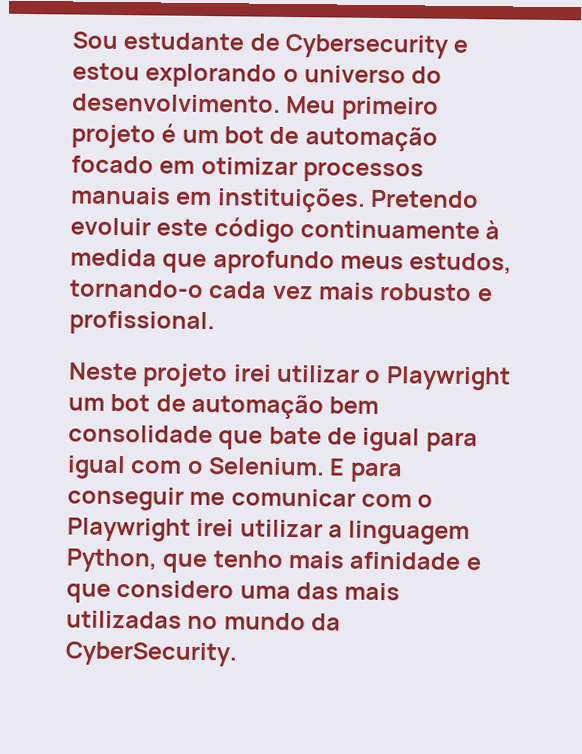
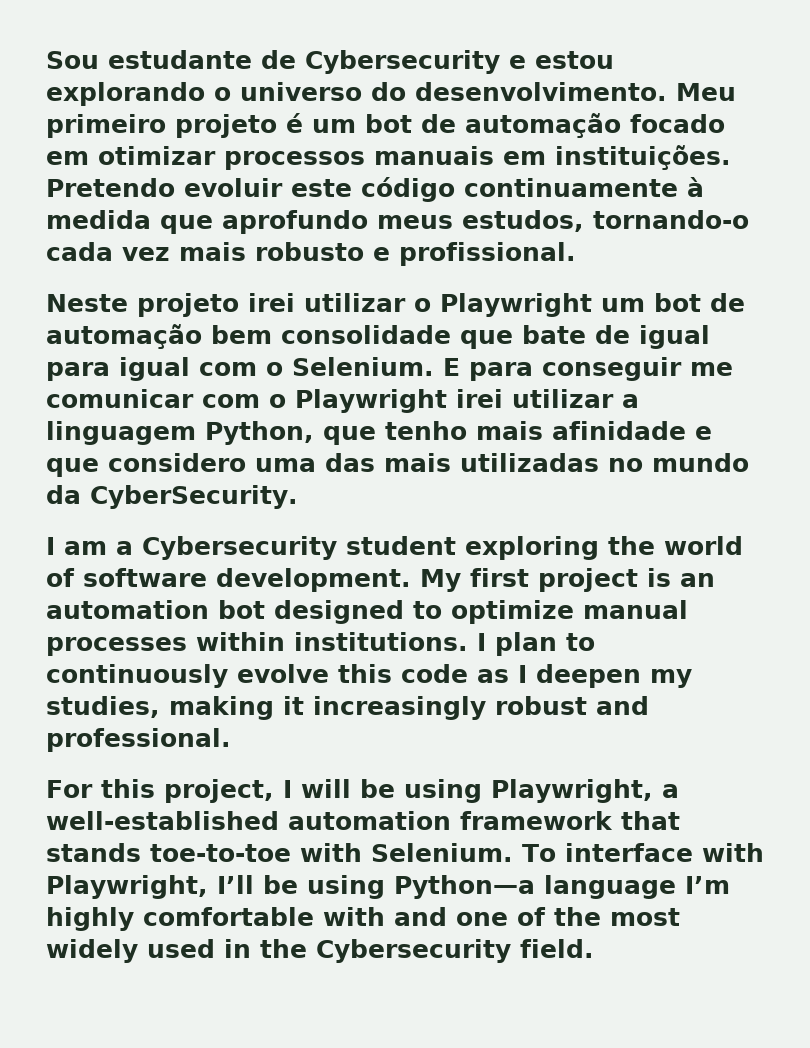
(237, 654) none -> [46,536,743,560] [46,568,715,592] [46,600,688,624] [46,632,595,656] [46,664,692,688] [46,696,649,720] [46,728,231,752] [46,779,679,803] [46,811,680,830] [46,843,764,862] [46,875,730,899] [46,907,680,931] [46,939,594,963] // I am a Cybersecurity student exploring the world of software development. My first project is an automation bot designed to optimize manual processes within institutions. I plan to continuously evolve this code as I deepen my studies, making it increasingly robust and professional. // For this project, I will be using Playwright, a well-established automation framework that stands toe-to-toe with Selenium. To interface with Playwright, I’ll be using Python—a language I’m highly comfortable with and one of the most widely used in the Cybersecurity field.

